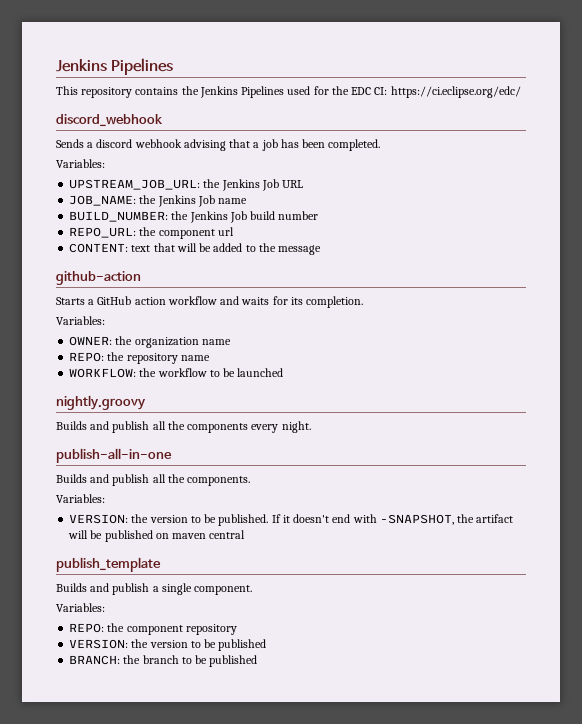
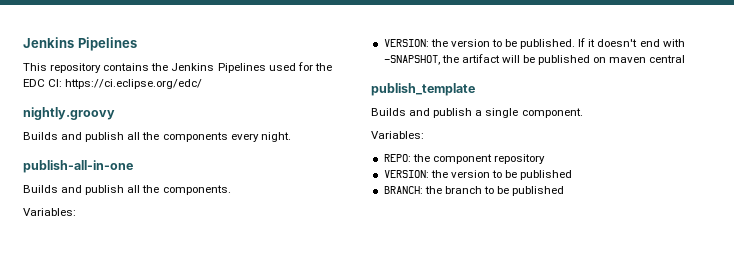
[56,114,163,127] [56,139,381,151] [56,159,105,168] [69,179,304,191] [69,195,248,207] [69,211,319,223] [69,227,234,239] [69,243,322,255] [56,271,141,285] [56,296,364,308] [56,316,105,325] [69,336,231,348] [69,352,210,364] [69,368,284,378] // discord_webhook // Sends a discord webhook advising that a job has been completed. // Variables: // UPSTREAM_JOB_URL: the Jenkins Job URL // JOB_NAME: the Jenkins Job name // BUILD_NUMBER: the Jenkins Job build number // REPO_URL: the component url // CONTENT: text that will be added to the message // github-action // Starts a GitHub action workflow and waits for its completion. // Variables: // OWNER: the organization name // REPO: the repository name // WORKFLOW: the workflow to be launched -> (203, 84) none

